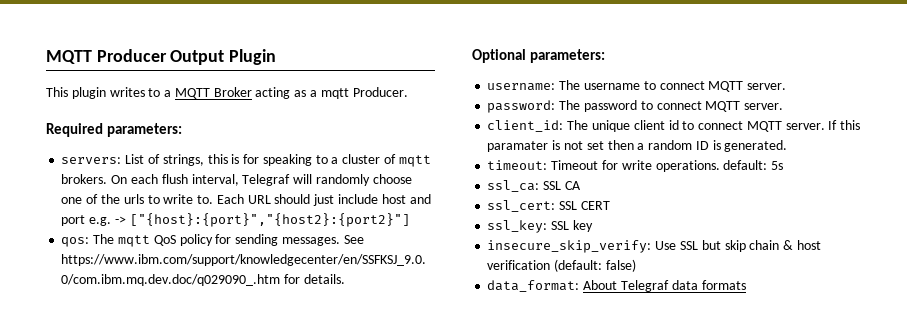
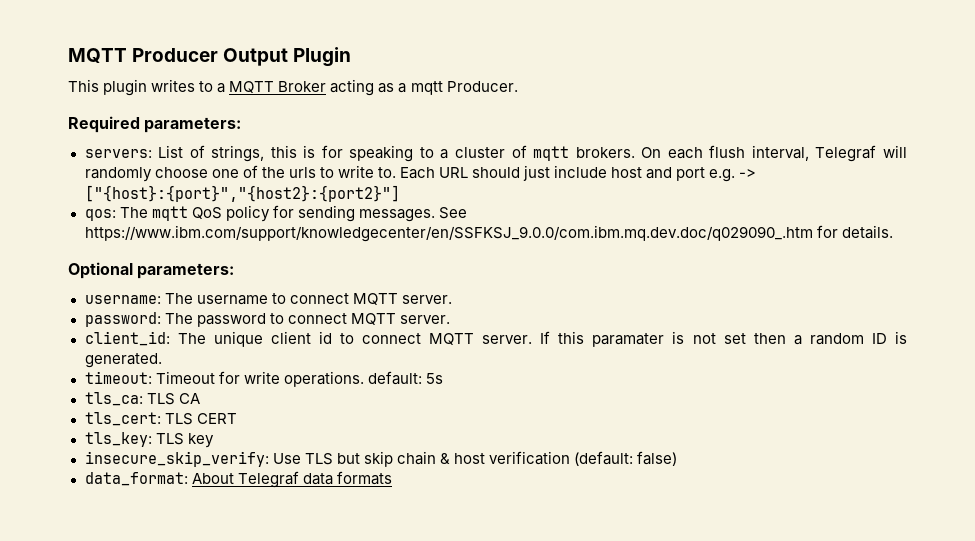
[487,180,562,192] ssl_ca: SSL -> [84,392,175,406] tls_ca: TLS
[487,200,578,212] ssl_cert: SSL -> [84,412,193,426] tls_cert: TLS
[487,220,570,233] ssl_key: SSL -> [84,432,184,447] tls_key: TLS
[679,241,698,250] SSL -> [304,453,333,465] TLS

